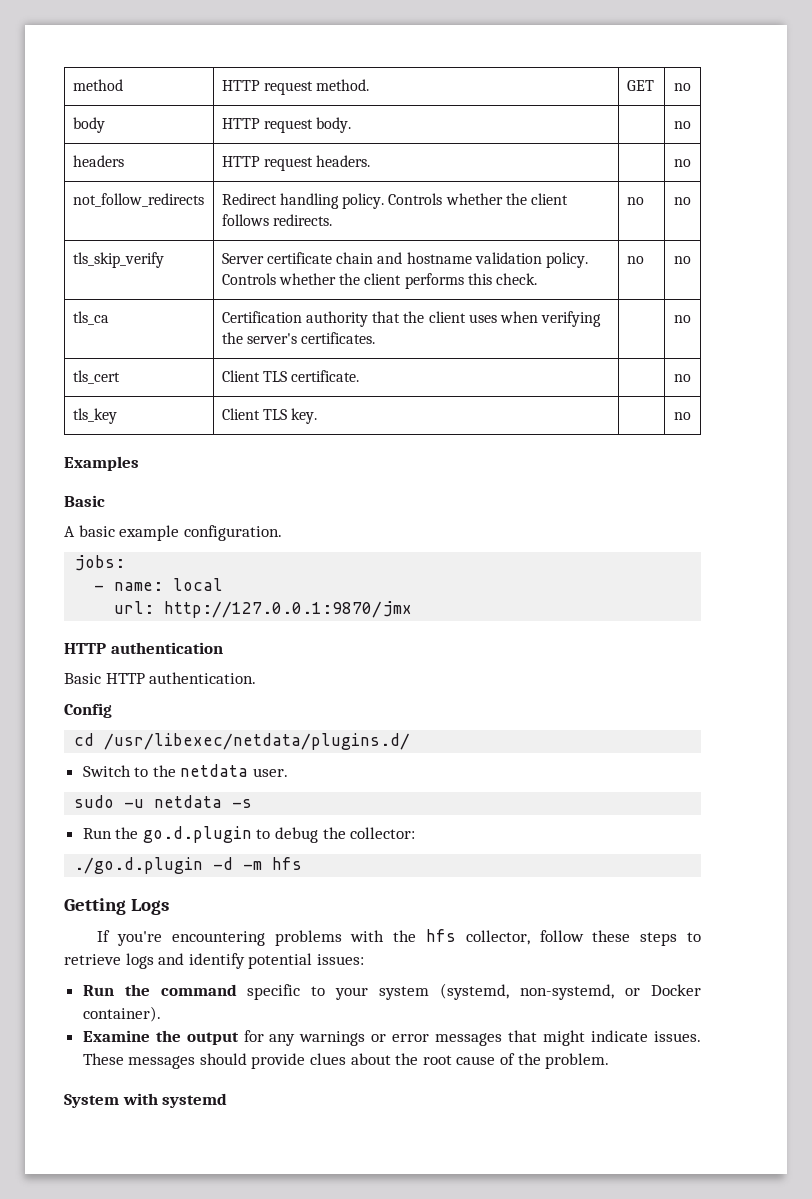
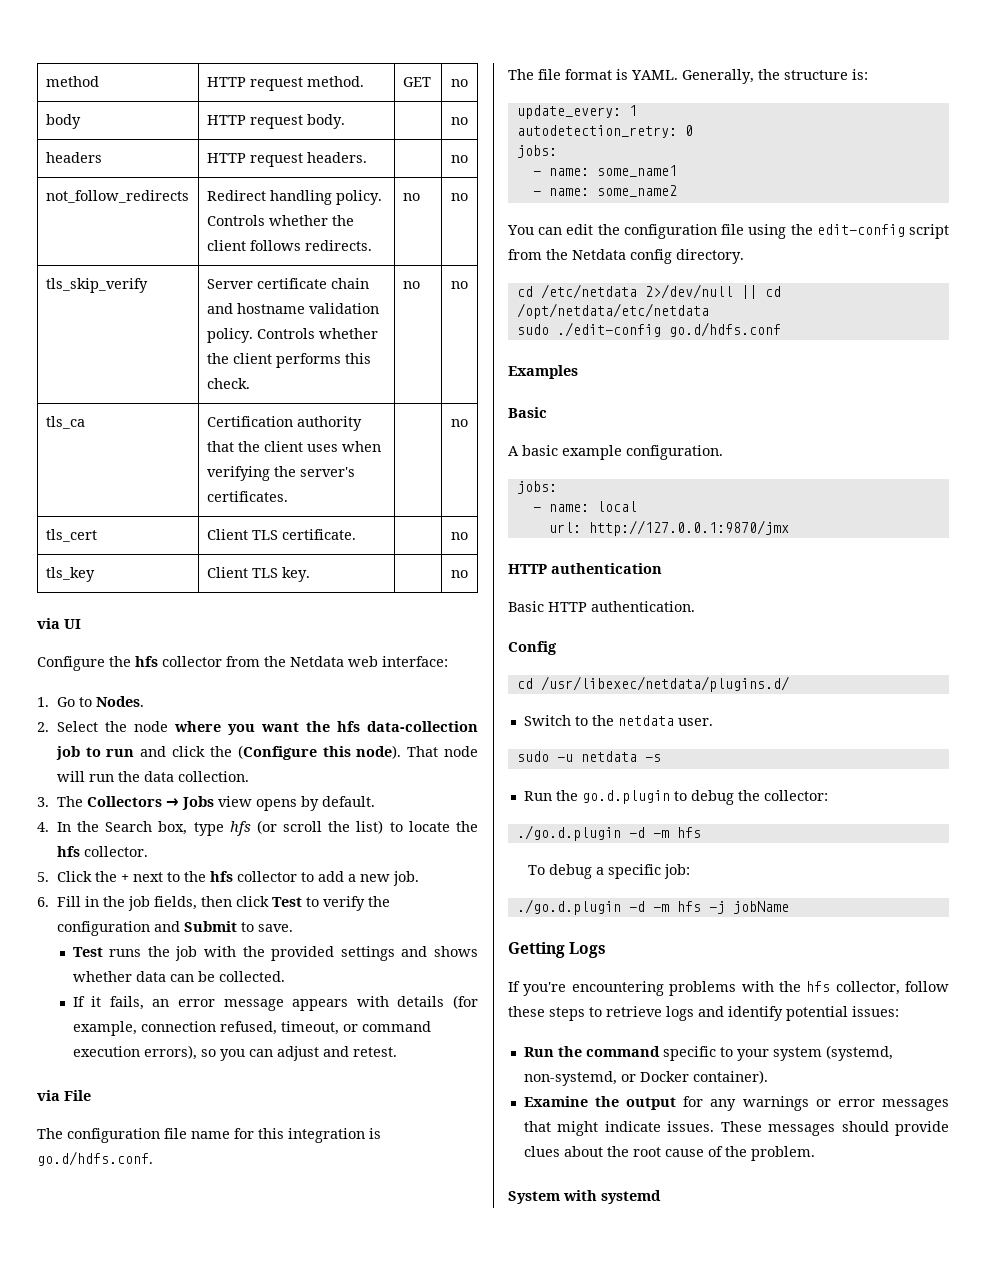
(691, 416) none -> [37,618,81,629] [37,656,448,671] [37,696,144,707] [37,721,478,735] [55,745,478,760] [56,771,249,782] [37,796,375,811] [37,820,479,836] [56,846,148,857] [37,871,419,886] [37,896,390,911] [56,921,293,936] [72,946,478,961] [72,971,285,982] [72,995,478,1011] [72,1021,431,1036] [72,1045,397,1061] [37,1090,91,1101] [37,1128,381,1143] [37,1151,153,1166] [508,69,868,84] [516,105,637,119] [516,125,693,138] [516,145,557,158] [532,165,677,177] [532,185,677,197] [507,224,949,239] [508,249,744,264] [516,284,781,299] [516,303,709,319] [516,322,781,337] // via UI // Configure the hfs collector from the Netdata web interface: // 1. Go to Nodes. // 2. Select the node where you want the hfs data-collection job to run and click the (Configure this node). That node will run the data collection. // 3. The Collectors → Jobs view opens by default. // 4. In the Search box, type hfs (or scroll the list) to locate the hfs collector. // 5. Click the + next to the hfs collector to add a new job. // 6. Fill in the job fields, then click Test to verify the configuration and Submit to save. // Test runs the job with the provided settings and shows whether data can be collected. // If it fails, an error message appears with details (for example, connection refused, timeout, or command execution errors), so you can adjust and retest. // via File // The configuration file name for this integration is go.d/hdfs.conf. // The file format is YAML. Generally, the structure is: // update_every: 1 // autodetection_retry: 0 // jobs: // - name: some_name1 // - name: some_name2 // You can edit the configuration file using the edit-config script from the Netdata config directory. // cd /etc/netdata 2>/dev/null || cd /opt/netdata/etc/netdata // sudo ./edit-config go.d/hdfs.conf
(303, 863) none -> [527,864,690,879] [516,899,789,915] // To debug a specific job: // ./go.d.plugin -d -m hfs -j jobName

